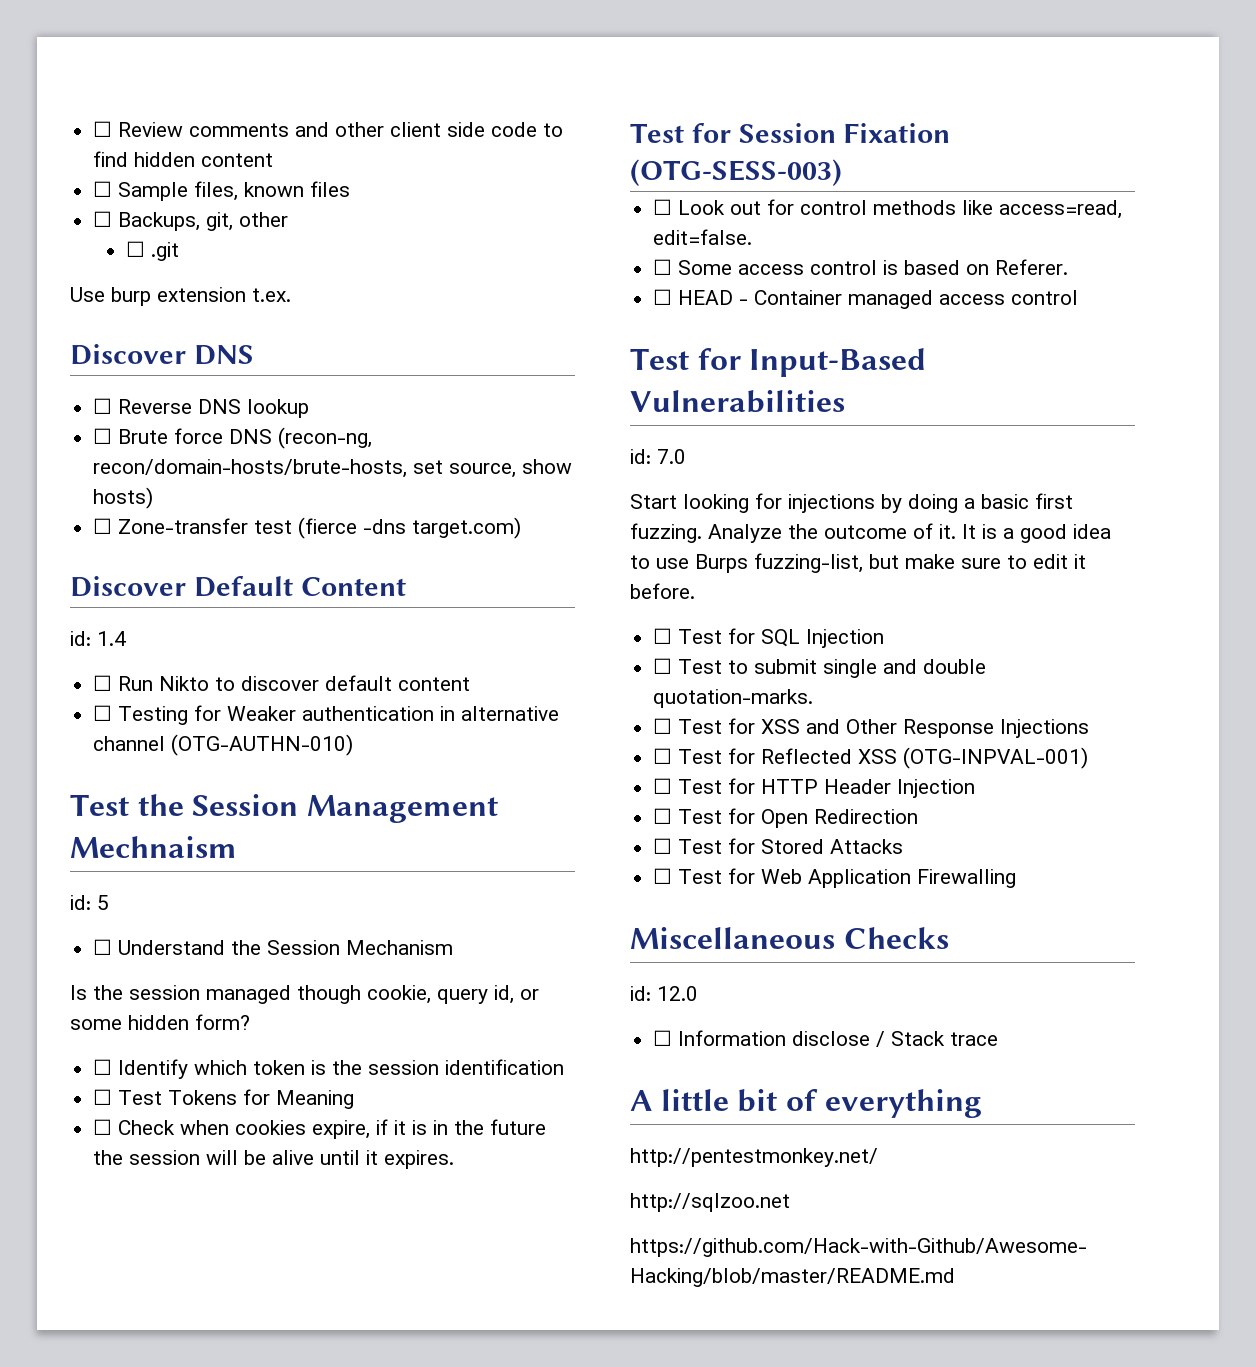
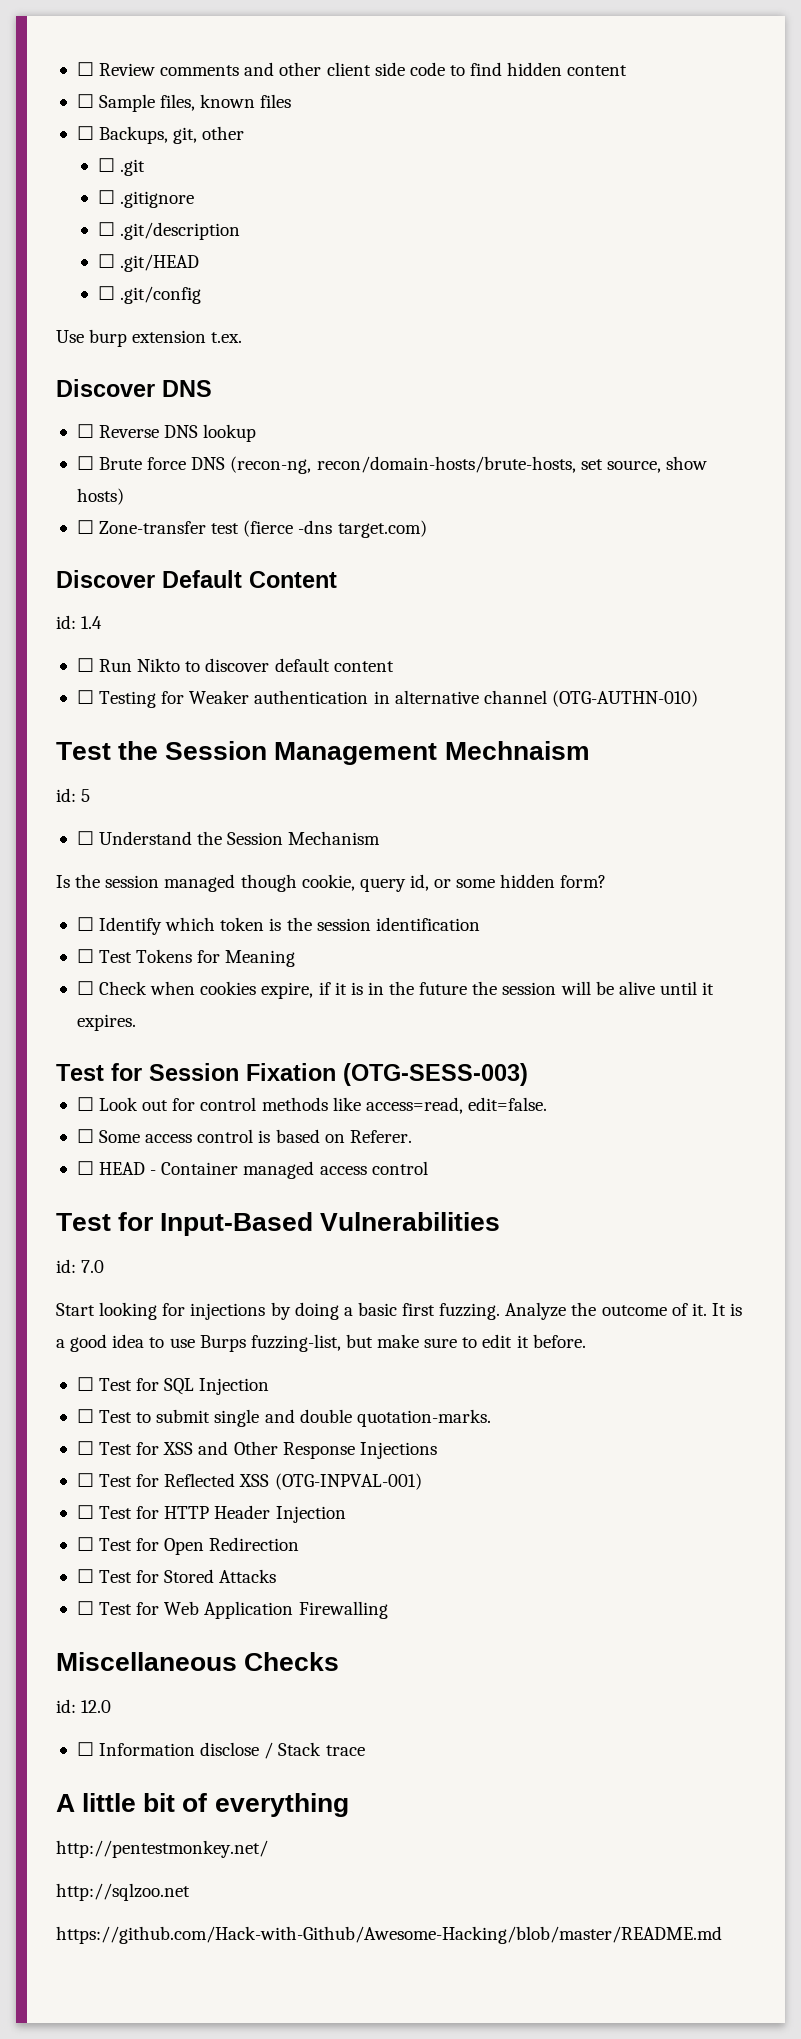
(180, 251) none -> [98,190,195,208] [98,222,241,240] [98,254,200,272] [98,286,202,304] // ☐ .gitignore // ☐ .git/description // ☐ .git/HEAD // ☐ .git/config

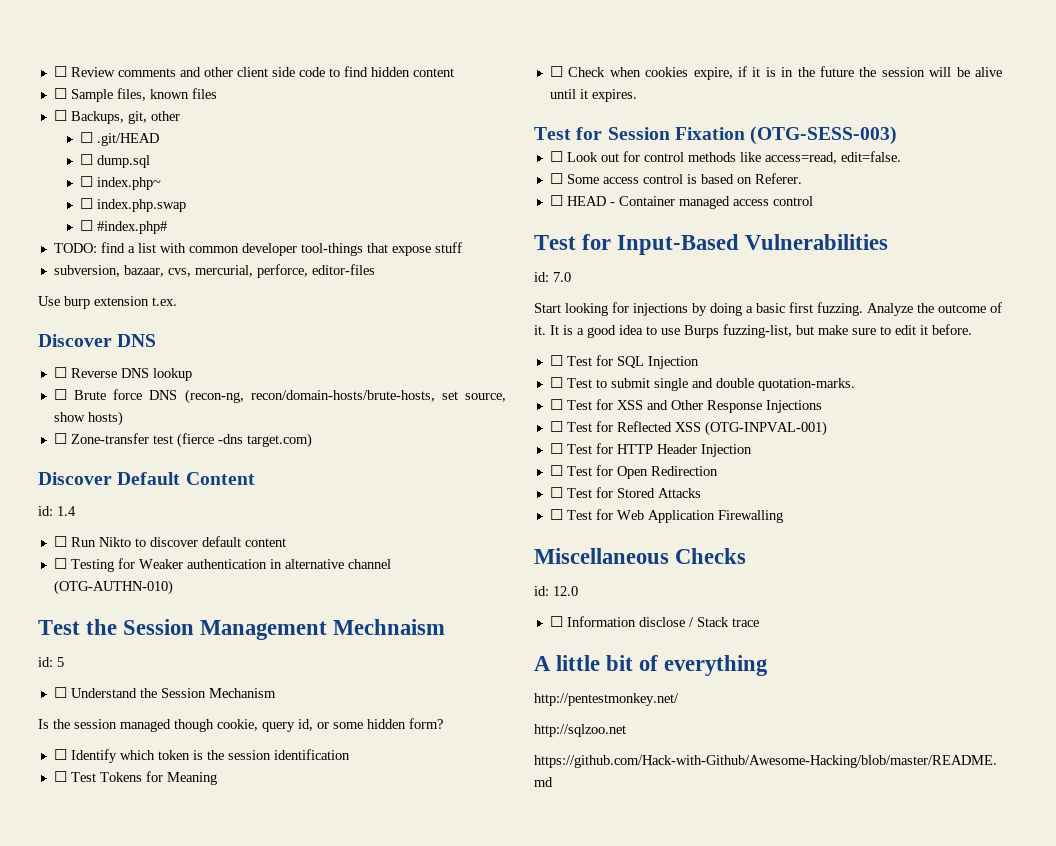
[120,159,146,176] [98,190,195,208] [98,222,241,240] [98,254,200,272] [98,286,202,304] .git // ☐ .gitignore // ☐ .git/description // ☐ .git/HEAD // ☐ .git/config -> [97,133,160,146] [80,154,151,168] [80,176,162,190] [80,198,187,212] [80,220,168,234] [53,242,462,256] [53,264,375,278] .git/HEAD // ☐ dump.sql // ☐ index.php~ // ☐ index.php.swap // ☐ #index.php# // TODO: find a list with common developer tool-things that expose stuff // subversion, bazaar, cvs, mercurial, perforce, editor-files

